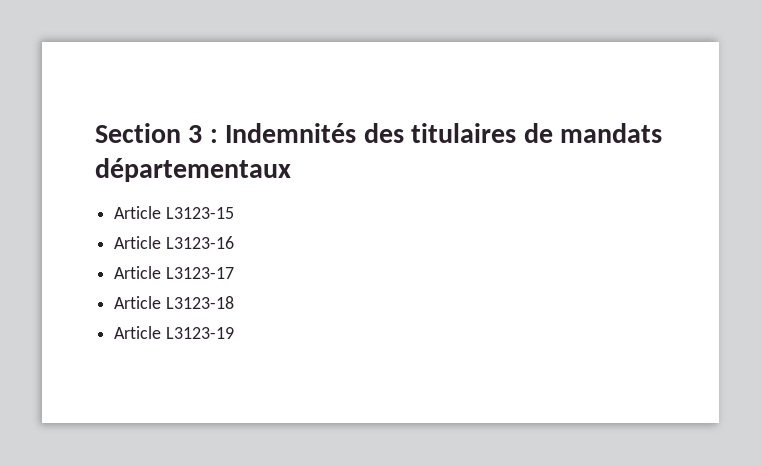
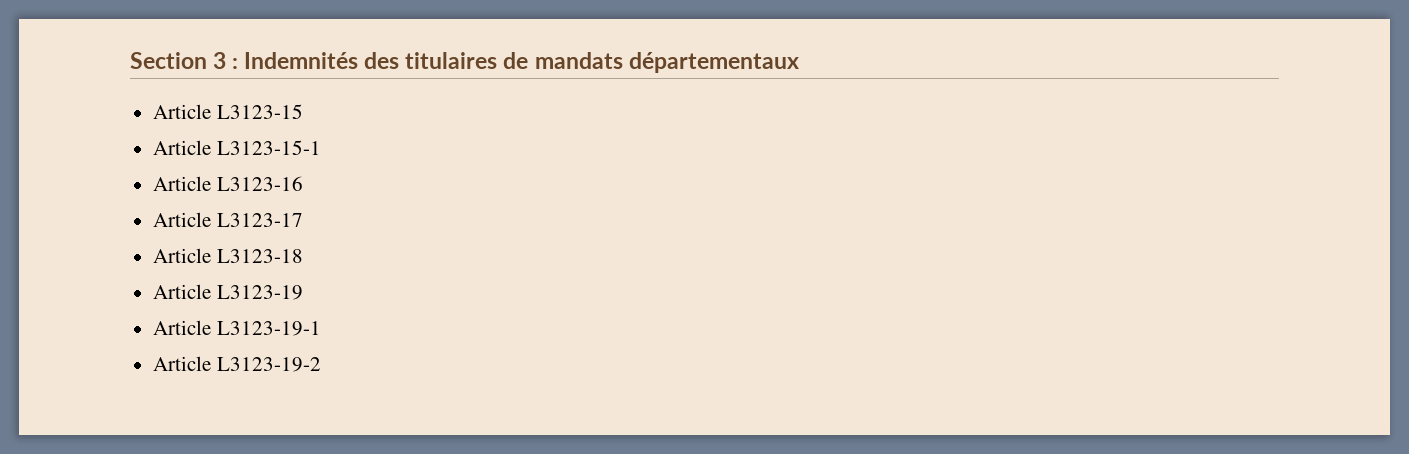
(234, 213) none -> [153,140,321,155] // Article L3123-15-1
(234, 333) none -> [153,320,321,336] [153,356,321,372] // Article L3123-19-1 // Article L3123-19-2

